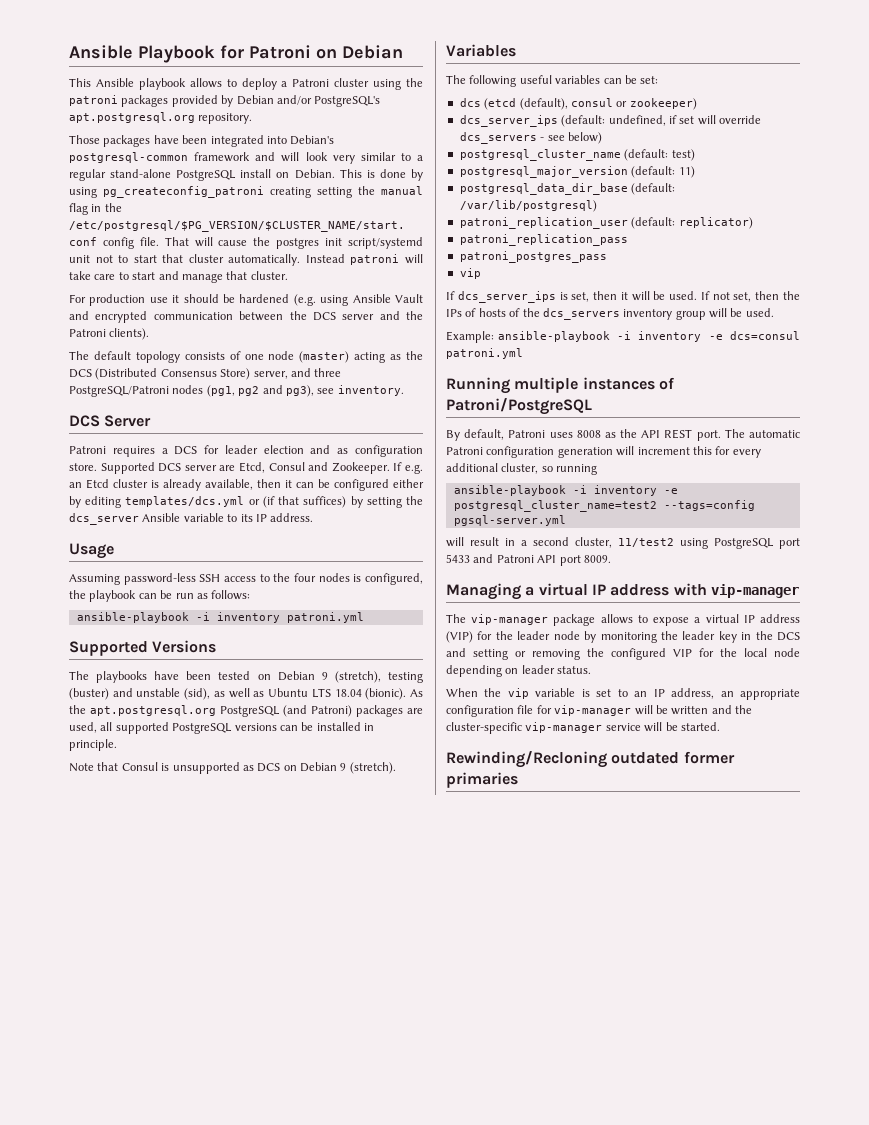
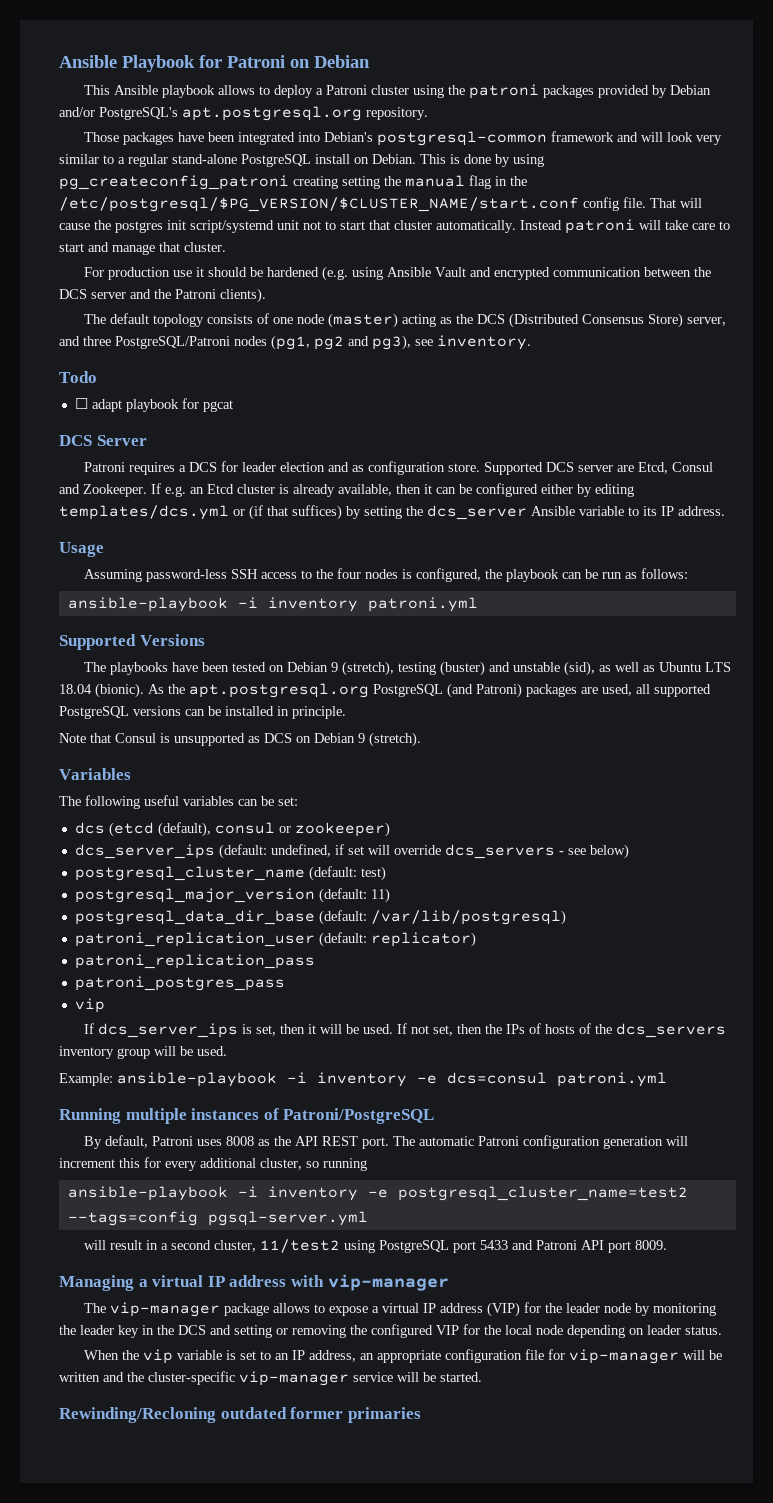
(404, 390) none -> [59,371,97,383] [74,398,233,412] // Todo // ☐ adapt playbook for pgcat

